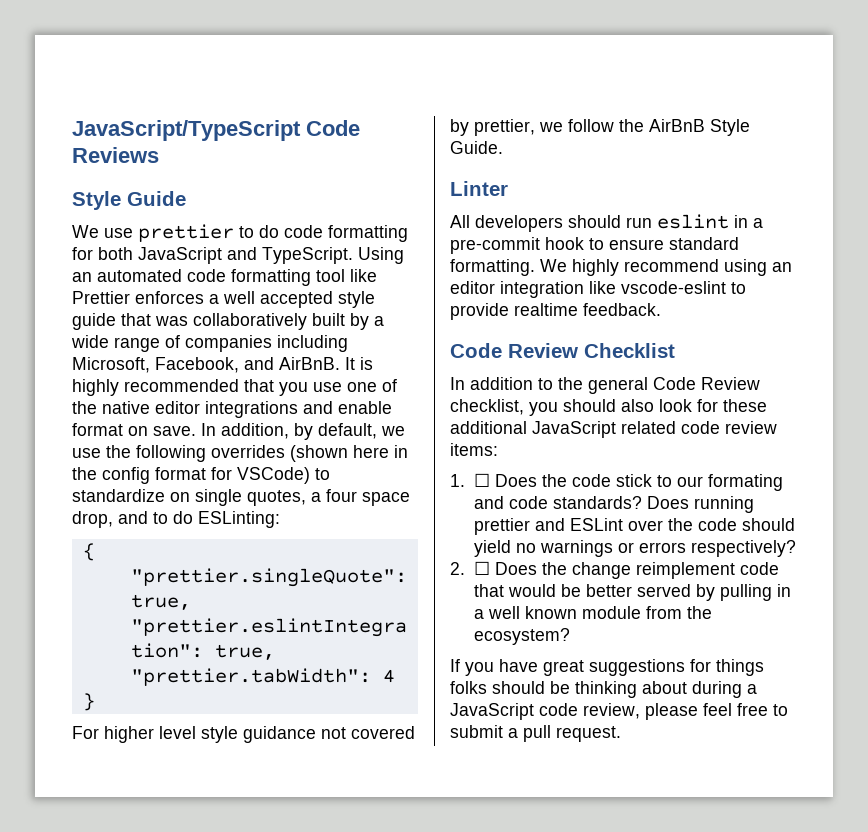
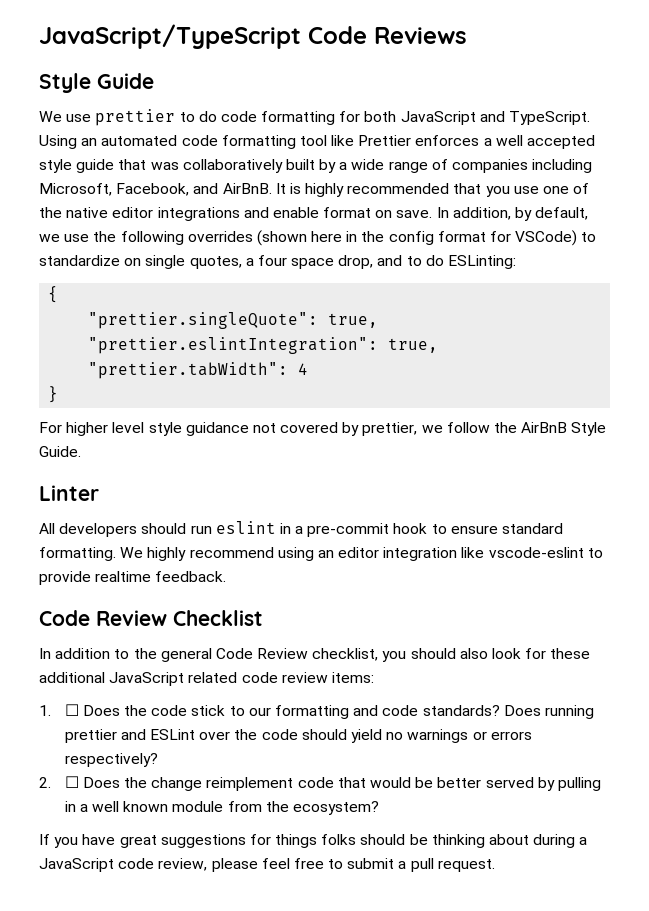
[707,474,783,491] formating -> [274,705,349,719] formatting

